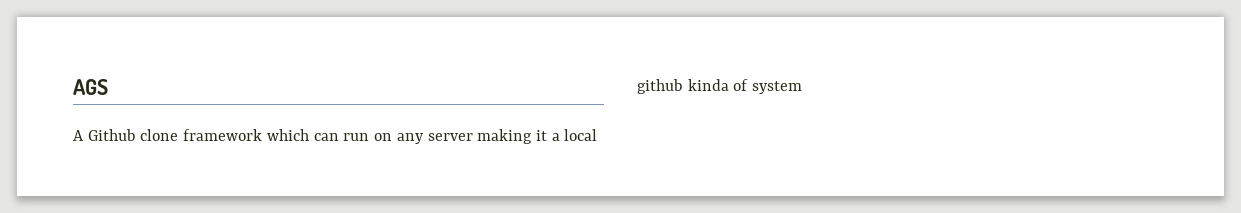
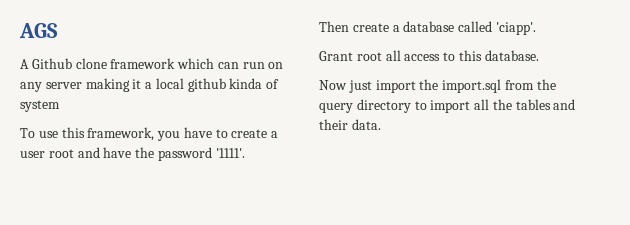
(803, 87) none -> [20,127,279,141] [20,147,245,161] [319,21,536,35] [319,50,539,61] [319,79,556,93] [319,99,576,113] [319,119,381,130] // To use this framework, you have to create a user root and have the password '1111'. // Then create a database called 'ciapp'. // Grant root all access to this database. // Now just import the import.sql from the query directory to import all the tables and their data.

